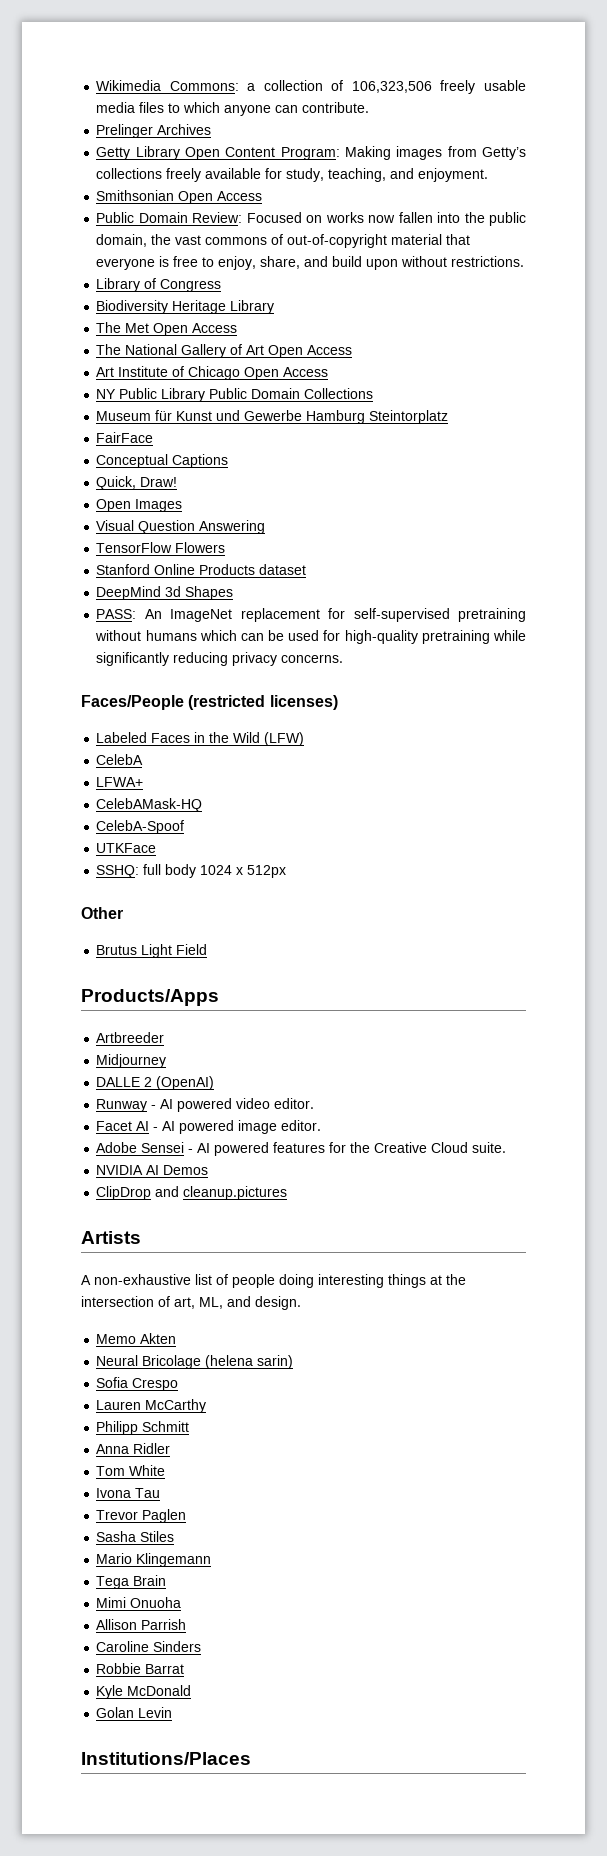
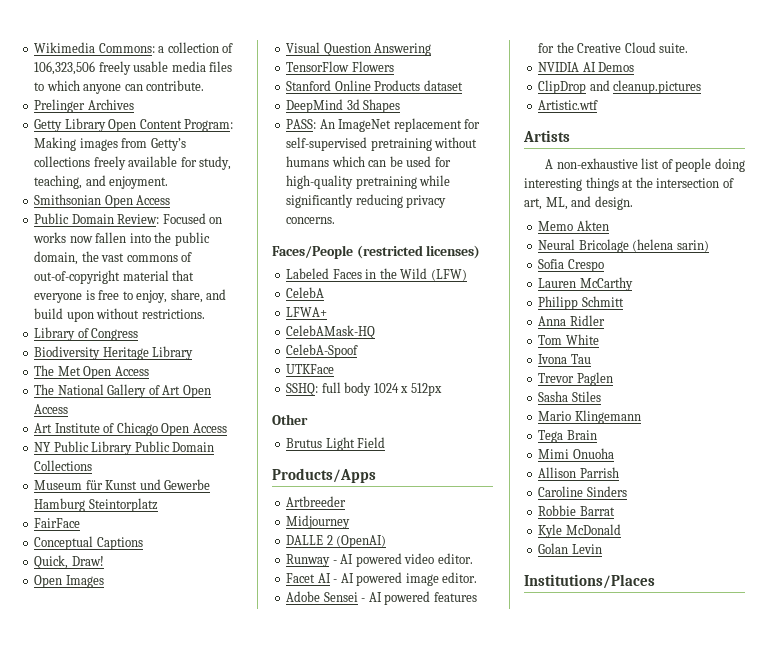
(288, 1193) none -> [538,100,599,110] // Artistic.wtf

